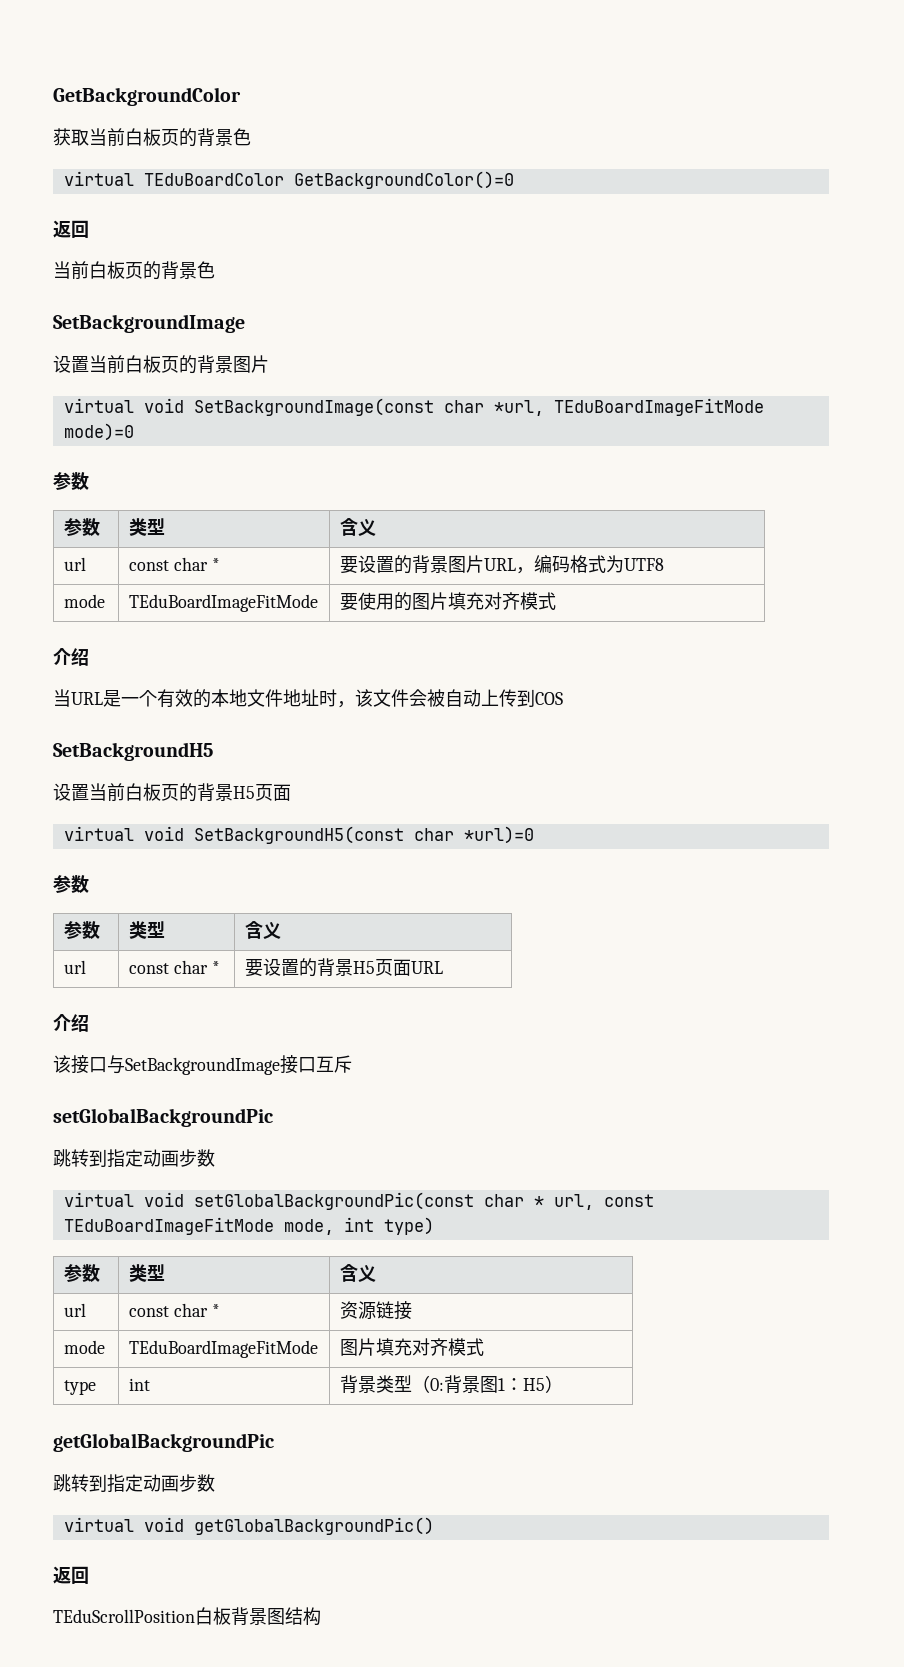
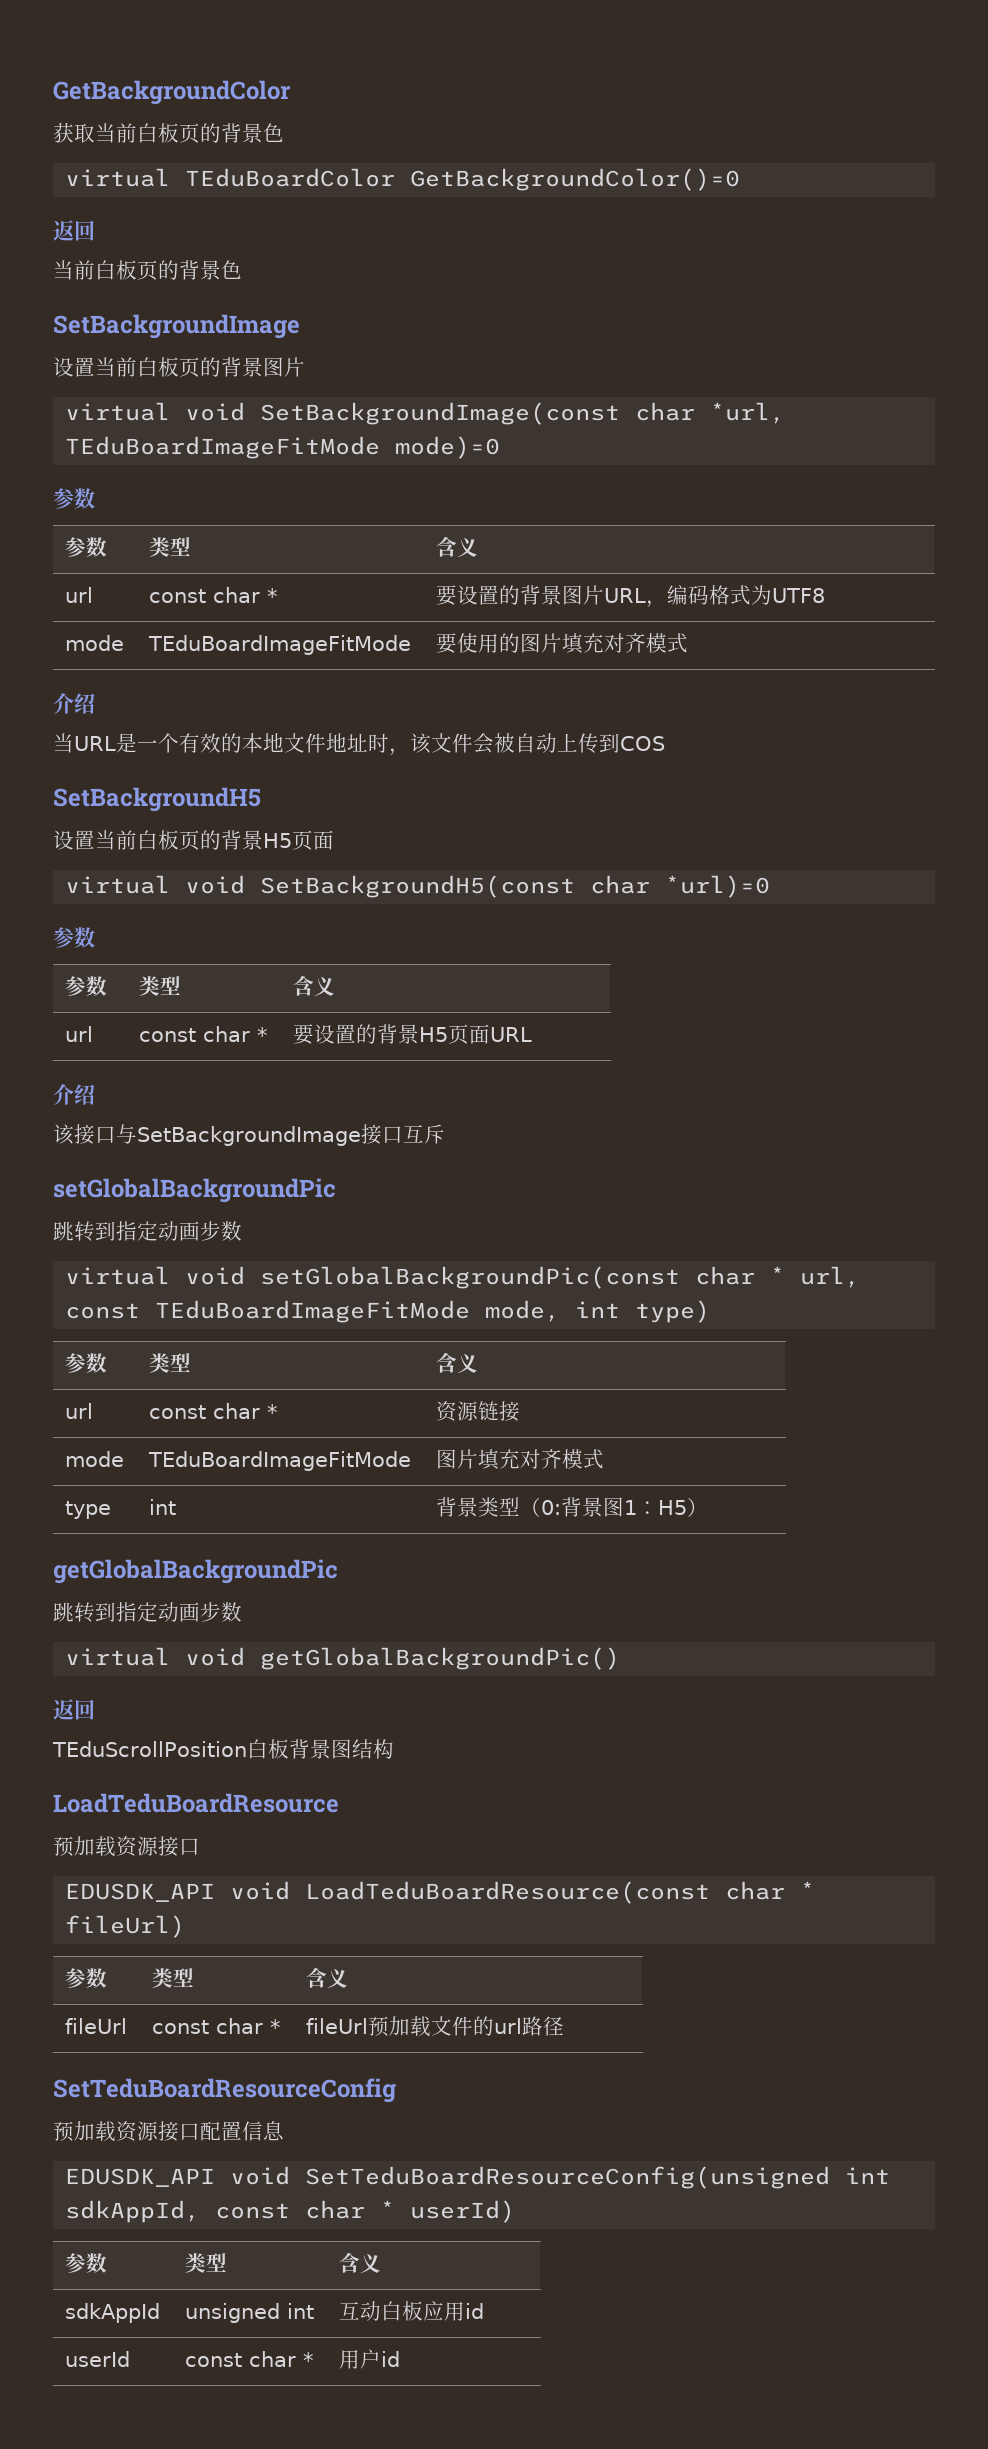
(321, 1616) none -> [53,1793,339,1813] [53,1836,200,1857] [65,1881,816,1904] [65,1915,186,1938] [65,1968,108,1988] [152,1968,195,1988] [306,1967,349,1988] [65,2018,128,2034] [152,2018,282,2034] [306,2016,565,2037] [53,2078,396,2103] [53,2121,284,2142] [65,2166,891,2189] [65,2200,516,2223] [65,2253,108,2273] [185,2253,228,2273] [339,2252,382,2273] [65,2303,161,2323] [185,2303,315,2323] [339,2301,485,2321] [65,2351,131,2367] [185,2351,315,2367] [339,2349,401,2369] // LoadTeduBoardResource // 预加载资源接口 // EDUSDK_API void LoadTeduBoardResource(const char * fileUrl) // 参数 | 类型 | 含义 // fileUrl | const char * | fileUrl预加载文件的url路径 // SetTeduBoardResourceConfig // 预加载资源接口配置信息 // EDUSDK_API void SetTeduBoardResourceConfig(unsigned int sdkAppId, const char * userId) // 参数 | 类型 | 含义 // sdkAppId | unsigned int | 互动白板应用id // userId | const char * | 用户id

